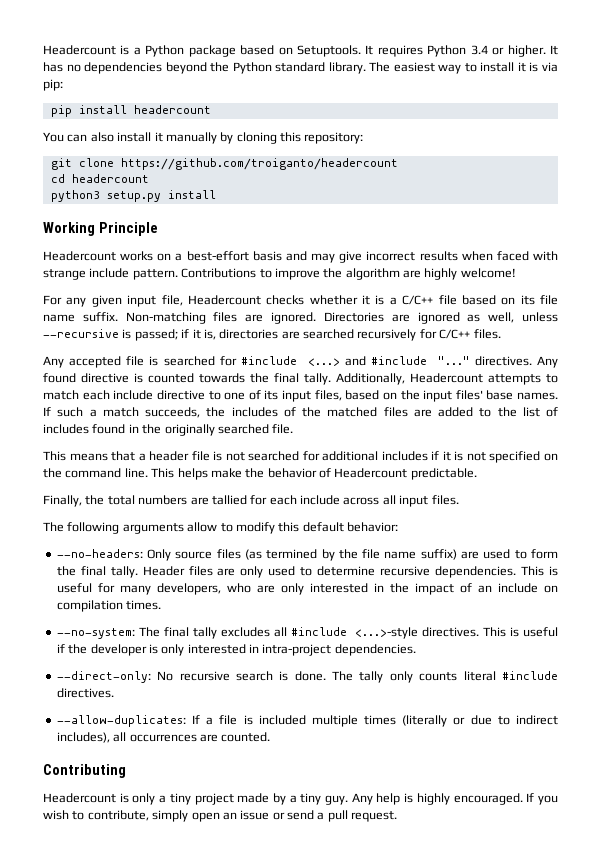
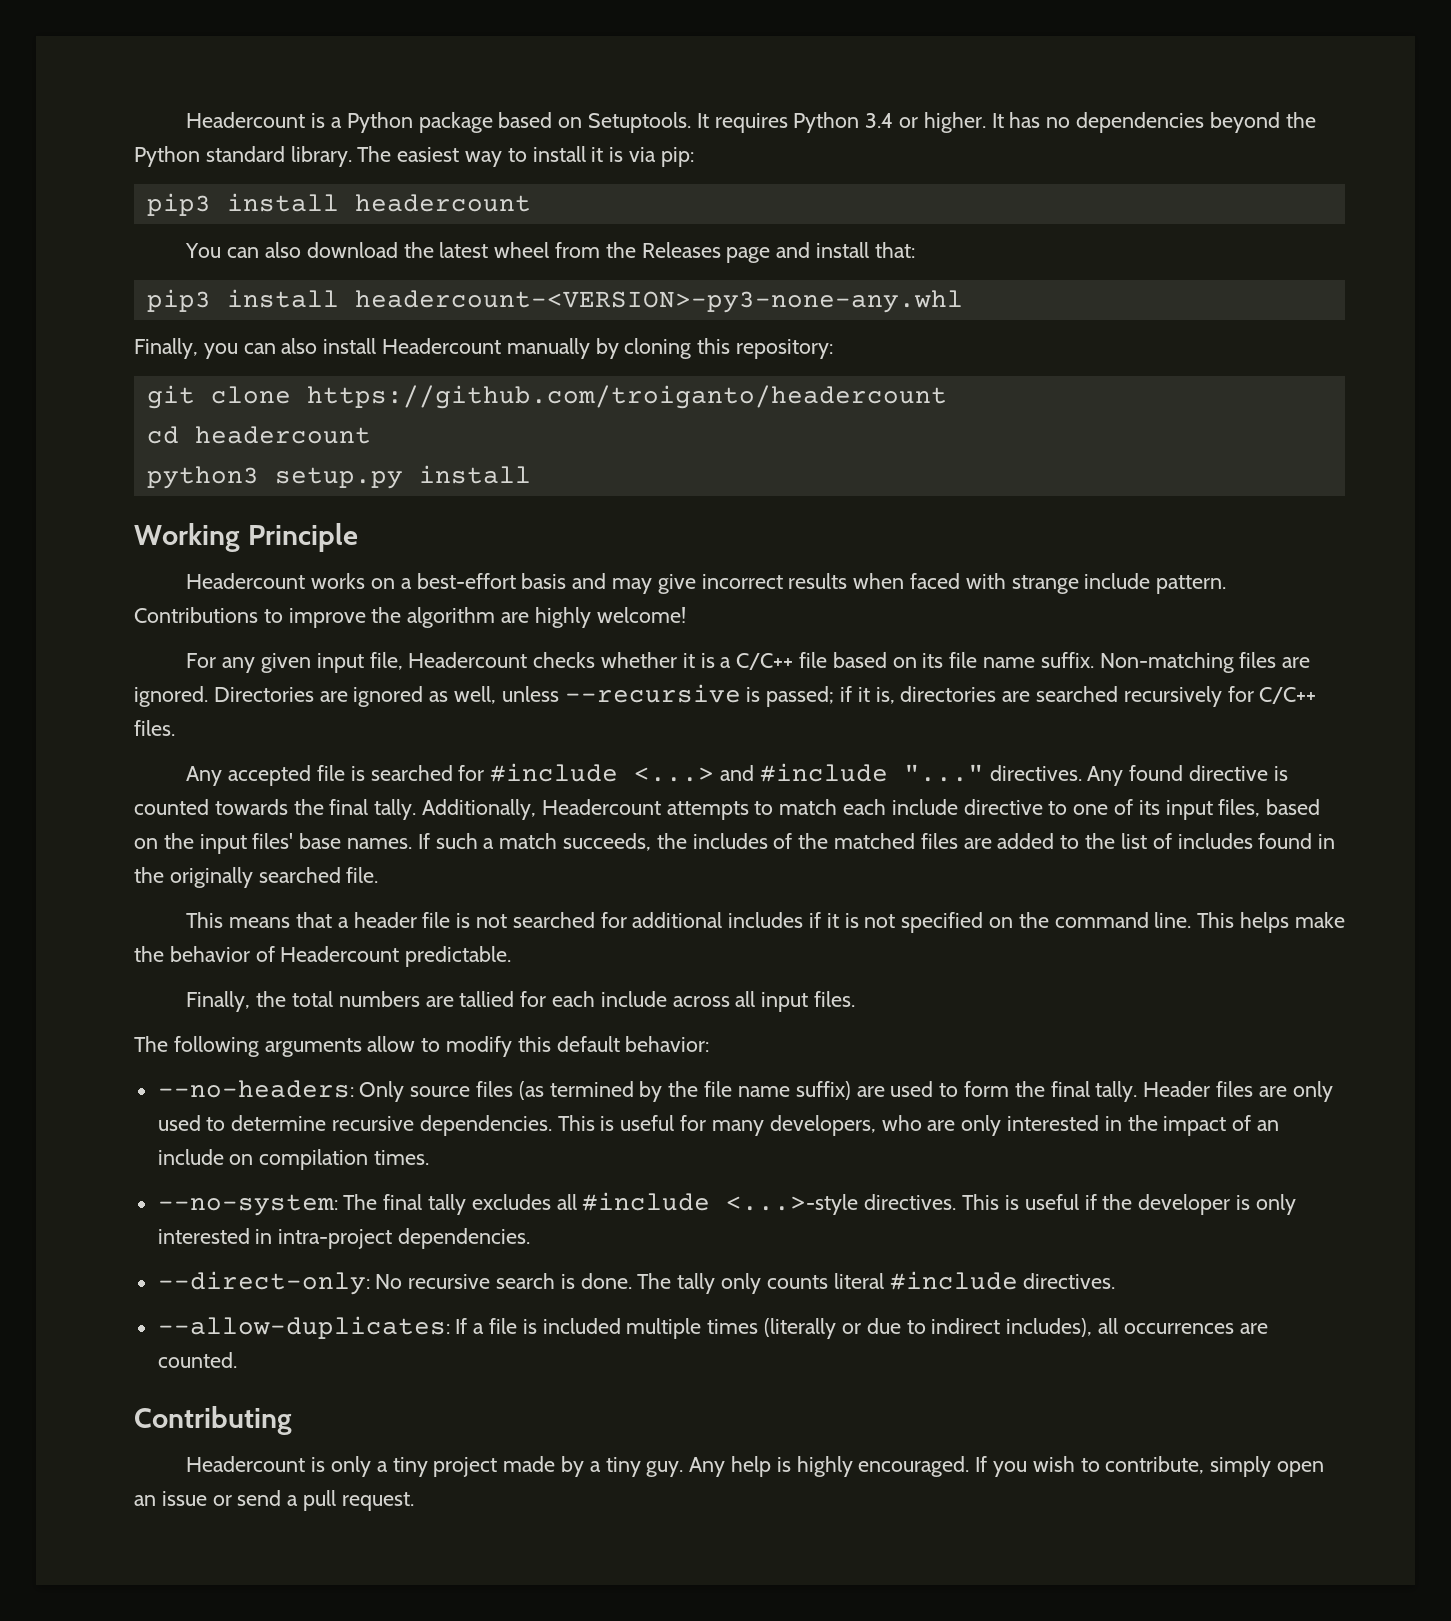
[50,105,72,117] pip -> [146,193,211,216] pip3
[117,132,163,142] install it -> [306,242,915,263] [146,289,963,313] [134,338,502,359] download the latest wheel from the Releases page and install that: // pip3 install headercount-<VERSION>-py3-none-any.whl // Finally, you can also install Headercount

